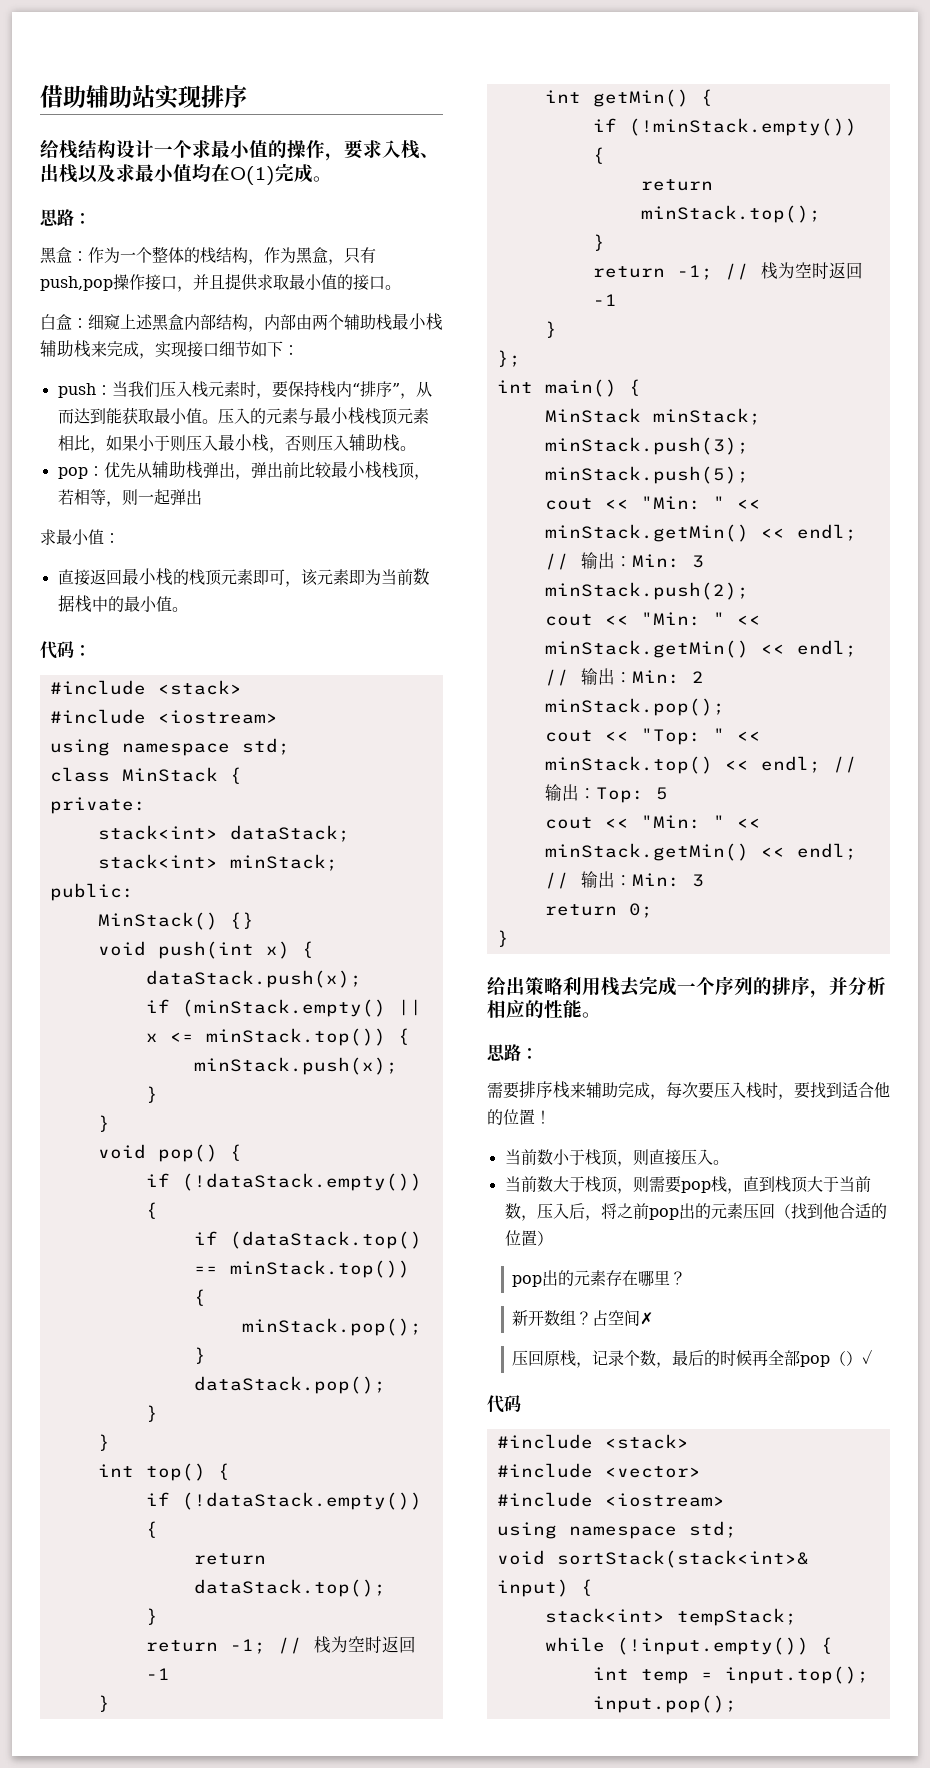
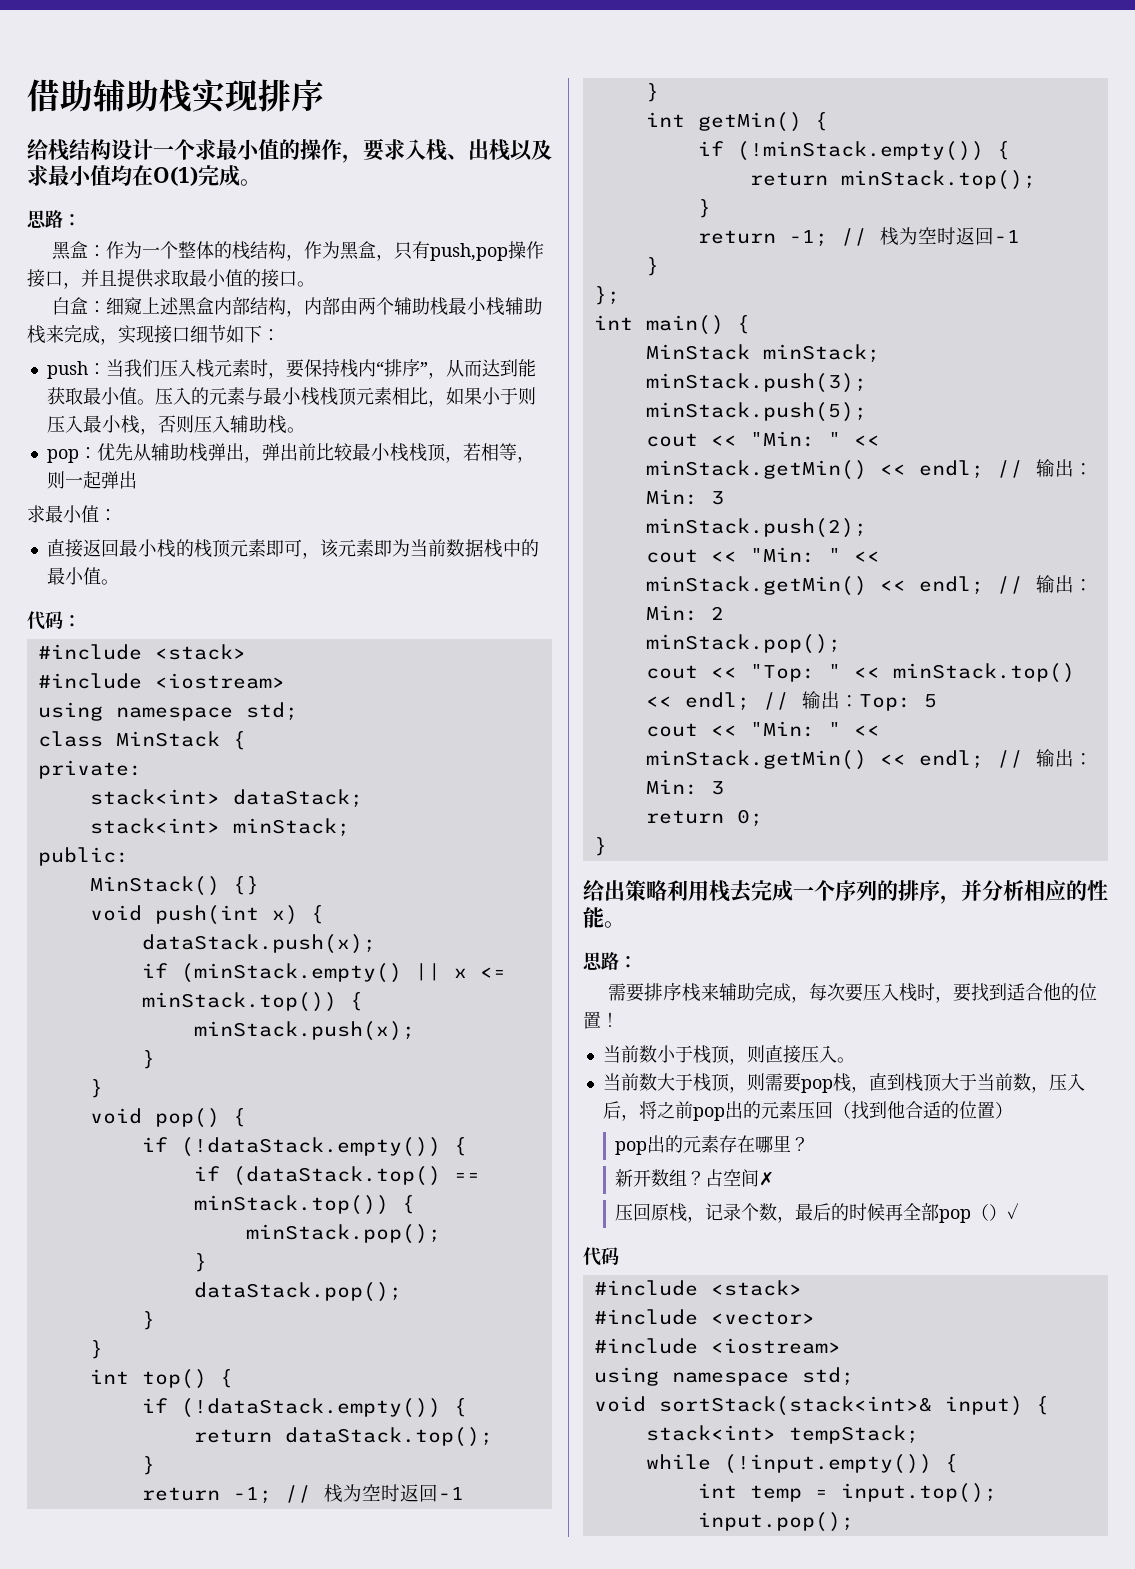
[132,85,155,108] 站 -> [159,79,192,113] 栈

